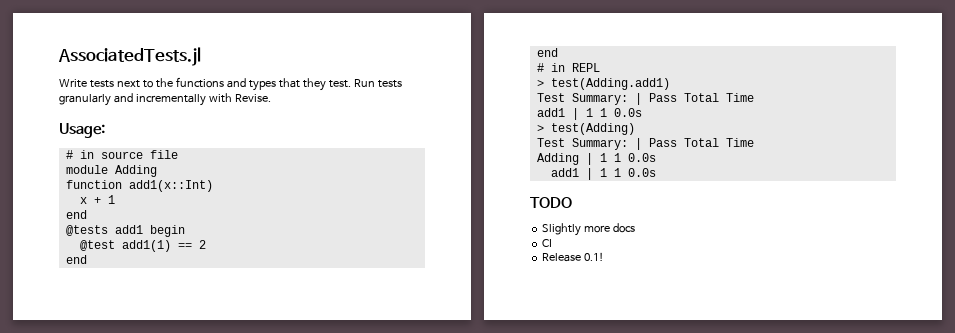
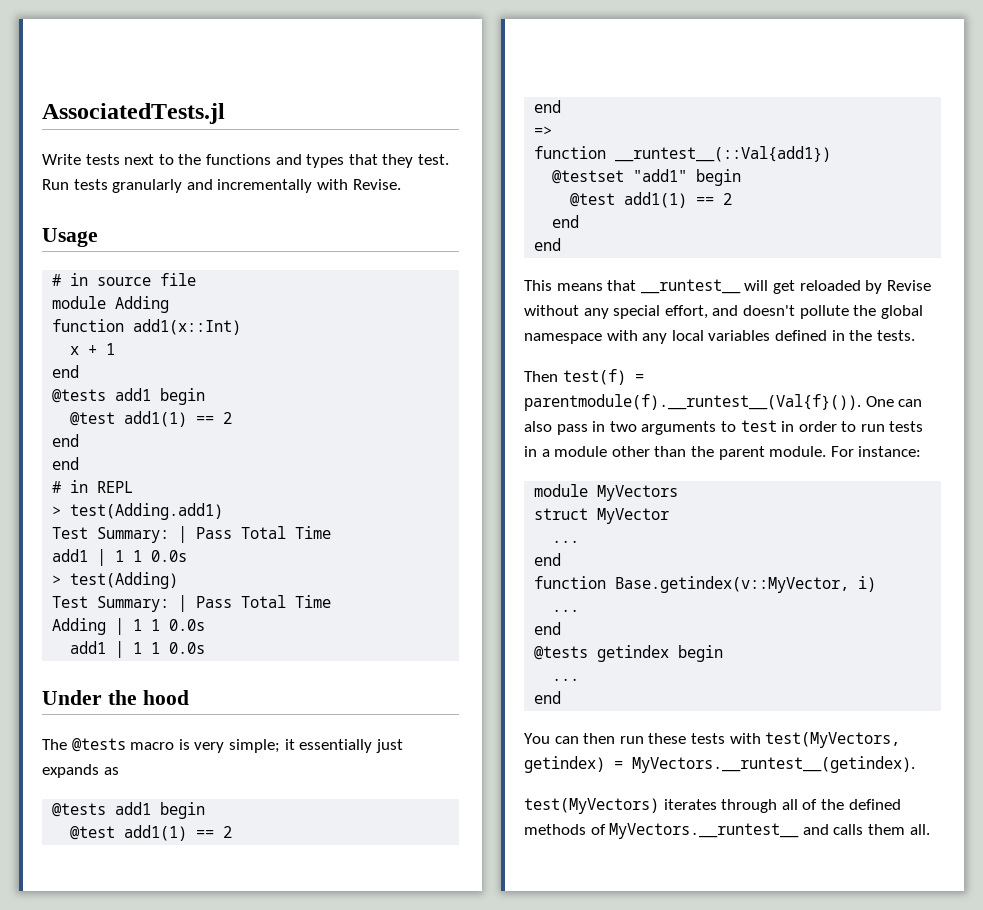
[59,123,105,138] Usage: -> [42,228,98,247] Usage
[530,197,572,208] [542,223,636,236] [542,239,553,247] [542,252,605,262] TODO // Slightly more docs // CI // Release 0.1! -> [42,690,189,705] [42,738,403,753] [42,764,119,778] [52,802,206,819] [70,825,233,841] [534,100,562,113] [534,126,553,136] [534,146,832,162] [552,169,742,186] [570,192,733,208] [552,215,580,228] [534,238,562,251] [524,279,931,294] [524,305,923,319] [524,330,915,344] [524,369,644,385] [524,394,923,411] [524,420,924,435] [524,446,922,460] [534,484,679,501] [534,508,670,524] [552,540,580,543] [534,553,562,566] [534,576,877,593] [552,609,580,612] [534,622,562,635] [534,645,724,662] [552,678,580,681] [534,691,562,704] [524,732,901,748] [524,756,915,773] [524,798,901,814] [524,823,930,839] Under the hood // The @tests macro is very simple; it essentially just expands as // @tests add1 begin // @test add1(1) == 2 // end // => // function __runtest__(::Val{add1}) // @testset "add1" begin // @test add1(1) == 2 // end // end // This means that __runtest__ will get reloaded by Revise without any special effort, and doesn't pollute the global namespace with any local variables defined in the tests. // Then test(f) = parentmodule(f).__runtest__(Val{f}()). One can also pass in two arguments to test in order to run tests in a module other than the parent module. For instance: // module MyVectors // struct MyVector // ... // end // function Base.getindex(v::MyVector, i) // ... // end // @tests getindex begin // ... // end // You can then run these tests with test(MyVectors, getindex) = MyVectors.__runtest__(getindex). // test(MyVectors) iterates through all of the defined methods of MyVectors.__runtest__ and calls them all.

